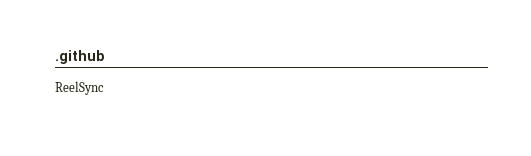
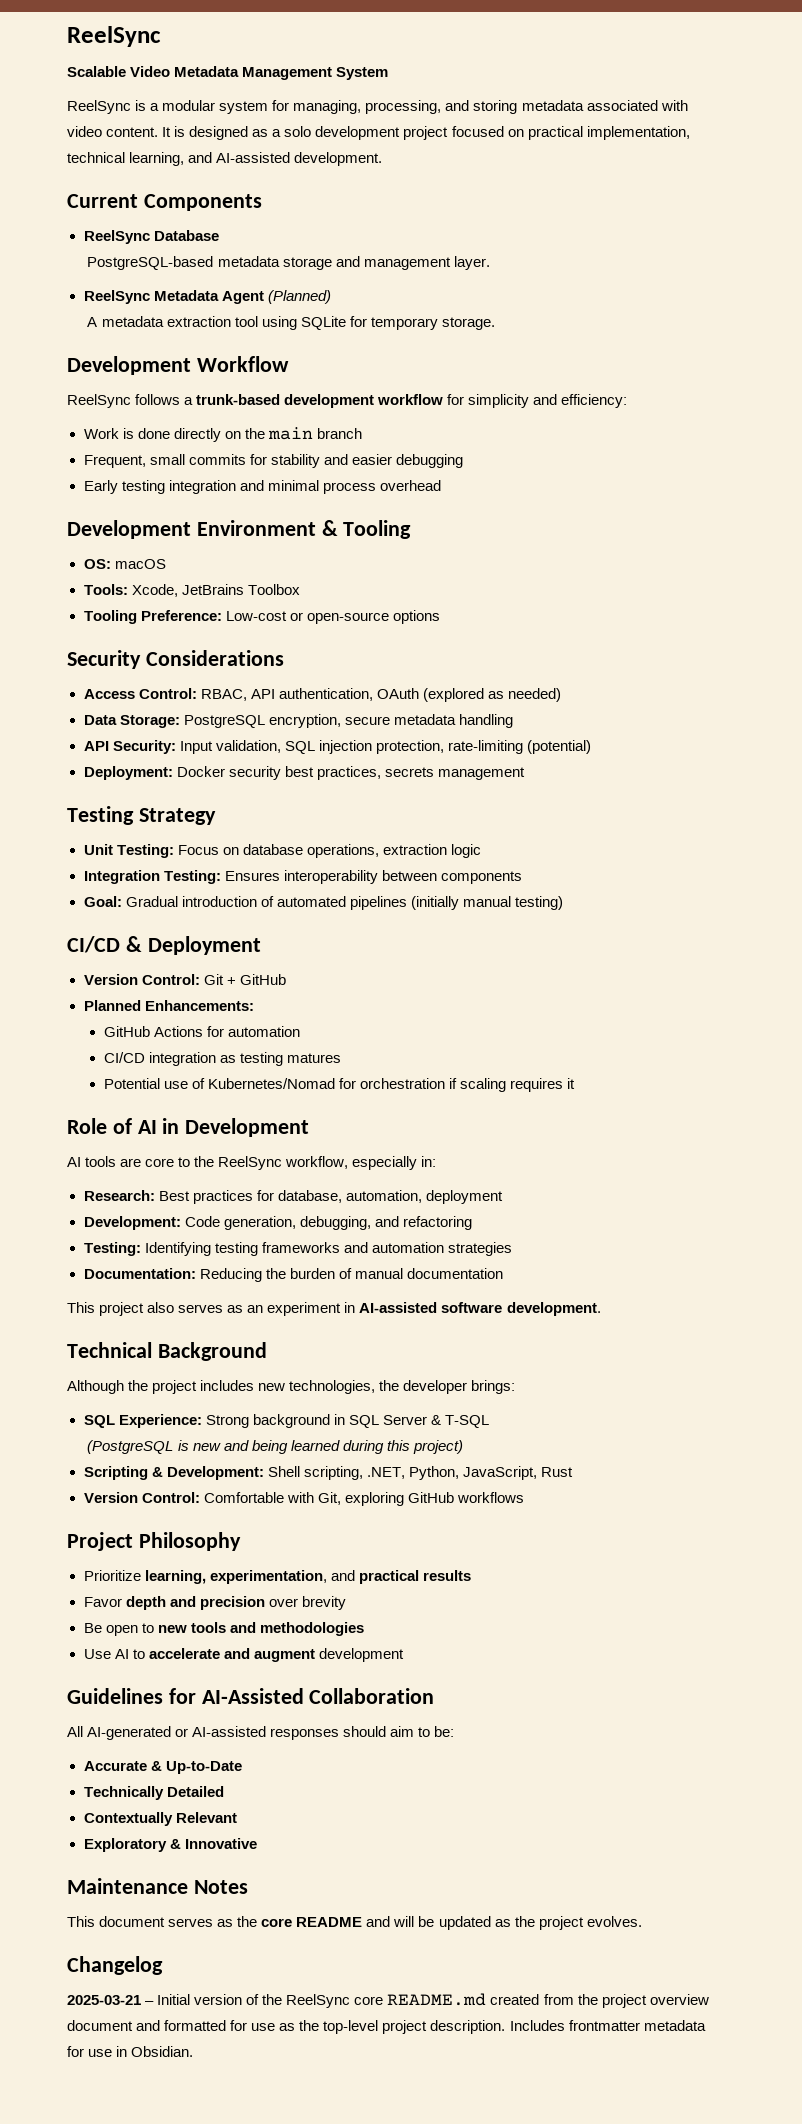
[55,50,105,64] [55,81,104,95] .github // ReelSync -> [67,26,161,47] [67,66,389,80] [67,100,688,114] [67,126,690,140] [67,152,383,166] [67,194,262,211] [83,230,219,244] [87,256,490,270] [83,290,331,304] [87,316,495,330] [67,356,289,375] [67,394,628,408] [83,427,362,442] [83,454,463,468] [83,480,441,494] [67,520,412,539] [83,559,166,569] [83,584,300,597] [83,610,440,624] [67,650,284,669] [83,688,561,702] [83,714,513,728] [83,740,591,754] [83,766,525,780] [67,806,216,825] [83,844,481,858] [83,870,522,884] [83,896,563,910] [67,936,261,955] [83,974,286,985] [83,1000,254,1011] [103,1026,301,1037] [103,1052,342,1066] [103,1078,576,1092] [67,1118,310,1137] [67,1156,437,1170] [83,1190,503,1204] [83,1216,472,1230] [83,1242,512,1256] [83,1268,503,1282] [67,1302,601,1316] [67,1342,267,1361] [67,1380,516,1394] [83,1414,489,1428] [87,1440,463,1454] [83,1466,573,1480] [83,1492,524,1506] [67,1532,241,1551] [83,1570,471,1584] [83,1596,346,1610] [83,1622,364,1636] [83,1648,404,1662] [67,1688,435,1704] [67,1726,455,1740] [83,1761,242,1774] [83,1786,224,1800] [83,1812,237,1826] [83,1838,257,1852] [67,1878,248,1894] [67,1916,642,1930] [67,1956,163,1975] [67,1993,709,2008] [67,2020,706,2034] [67,2046,194,2057] ReelSync // Scalable Video Metadata Management System // ReelSync is a modular system for managing, processing, and storing metadata associated with video content. It is designed as a solo development project focused on practical implementation, technical learning, and AI-assisted development. // Current Components // ReelSync Database // PostgreSQL-based metadata storage and management layer. // ReelSync Metadata Agent (Planned) // A metadata extraction tool using SQLite for temporary storage. // Development Workflow // ReelSync follows a trunk-based development workflow for simplicity and efficiency: // Work is done directly on the main branch // Frequent, small commits for stability and easier debugging // Early testing integration and minimal process overhead // Development Environment & Tooling // OS: macOS // Tools: Xcode, JetBrains Toolbox // Tooling Preference: Low-cost or open-source options // Security Considerations // Access Control: RBAC, API authentication, OAuth (explored as needed) // Data Storage: PostgreSQL encryption, secure metadata handling // API Security: Input validation, SQL injection protection, rate-limiting (potential) // Deployment: Docker security best practices, secrets management // Testing Strategy // Unit Testing: Focus on database operations, extraction logic // Integration Testing: Ensures interoperability between components // Goal: Gradual introduction of automated pipelines (initially manual testing) // CI/CD & Deployment // Version Control: Git + GitHub // Planned Enhancements: // GitHub Actions for automation // CI/CD integration as testing matures // Potential use of Kubernetes/Nomad for orchestration if scaling requires it // Role of AI in Development // AI tools are core to the ReelSync workflow, especially in: // Research: Best practices for database, automation, deployment // Development: Code generation, debugging, and refactoring // Testing: Identifying testing frameworks and automation strategies // Documentation: Reducing the burden of manual documentation // This project also serves as an experiment in AI-assisted software development. // Technical Background // Although the project includes new technologies, the developer brings: // SQL Experience: Strong background in SQL Server & T-SQL // (PostgreSQL is new and being learned during this project) // Scripting & Development: Shell scripting, .NET, Python, JavaScript, Rust // Version Control: Comfortable with Git, exploring GitHub workflows // Project Philosophy // Prioritize learning, experimentation, and practical results // Favor depth and precision over brevity // Be open to new tools and methodologies // Use AI to accelerate and augment development // Guidelines for AI-Assisted Collaboration // All AI-generated or AI-assisted responses should aim to be: // Accurate & Up-to-Date // Technically Detailed // Contextually Relevant // Exploratory & Innovative // Maintenance Notes // This document serves as the core README and will be updated as the project evolves. // Changelog // 2025-03-21 – Initial version of the ReelSync core README.md created from the project overview document and formatted for use as the top-level project description. Includes frontmatter metadata for use in Obsidian.

